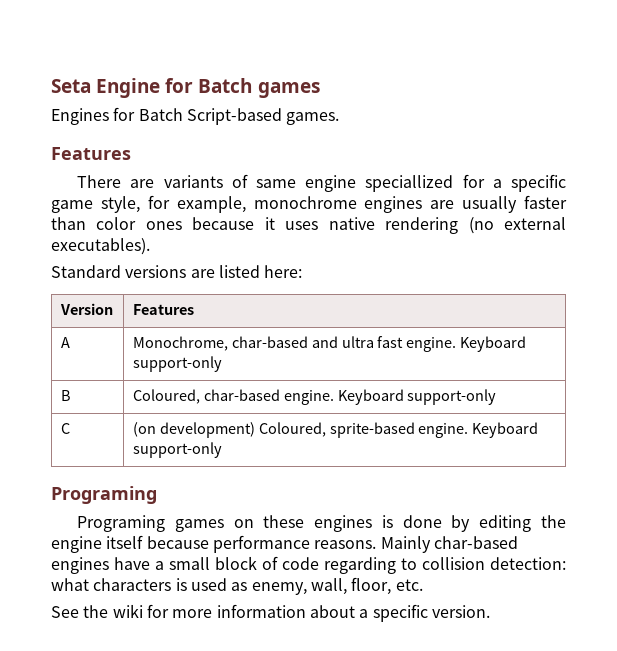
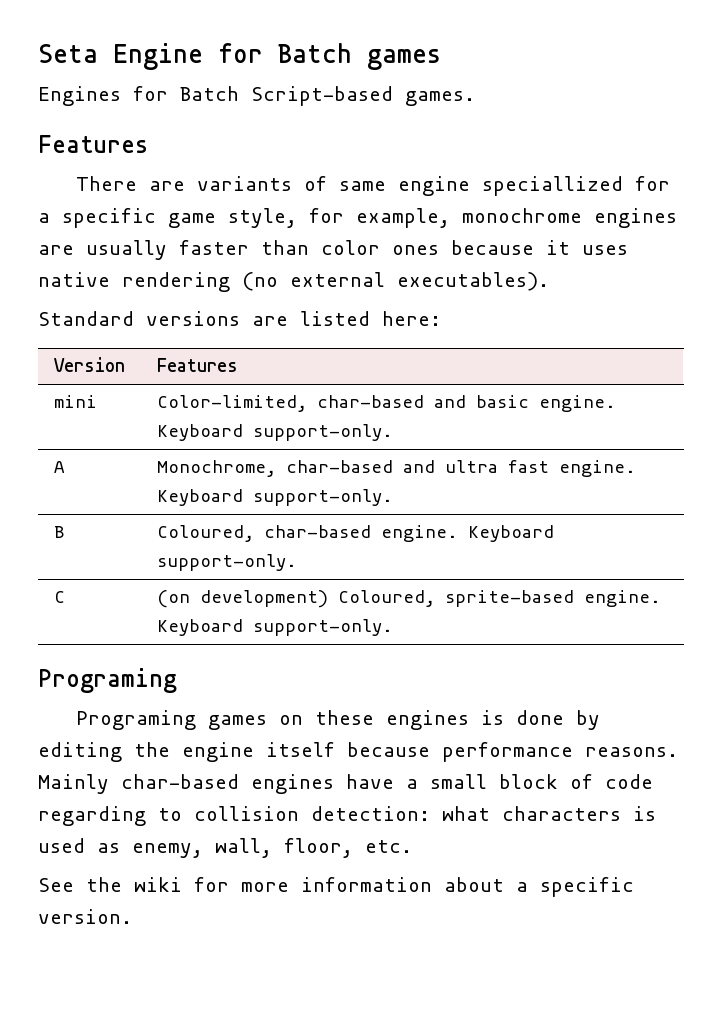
(194, 309) none -> [53,395,97,408] [156,395,616,412] [156,424,393,441] // mini | Color-limited, char-based and basic engine. Keyboard support-only.
[132,356,222,372] support-only -> [252,489,393,506] support-only.
[407,389,497,405] support-only -> [156,554,297,571] support-only.
[132,442,222,458] support-only -> [252,619,393,636] support-only.

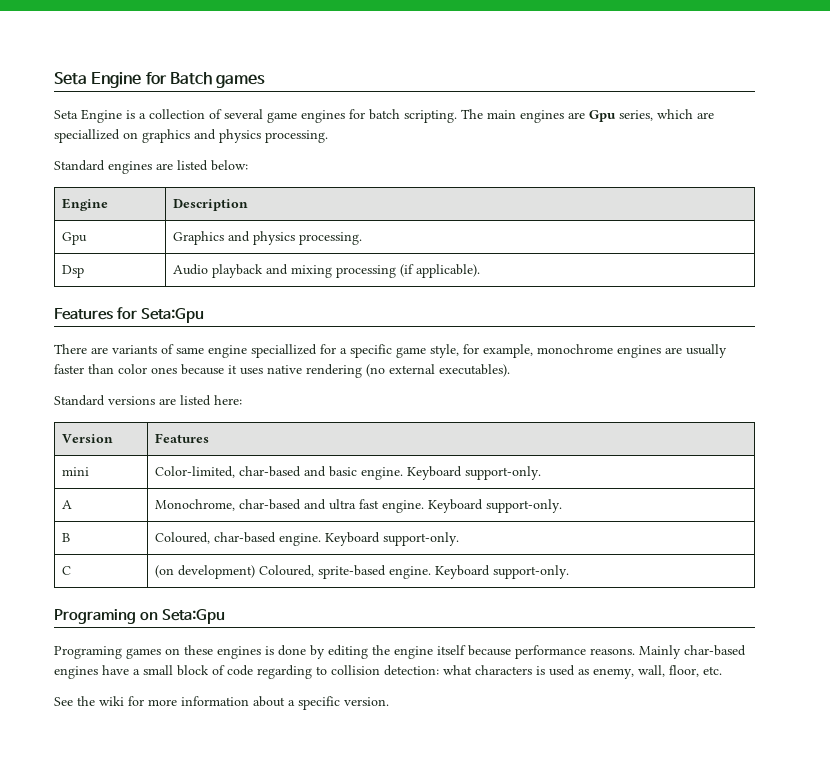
[38,86,475,106] [38,135,148,153] Engines for Batch Script-based games. // Features -> [54,109,714,123] [54,129,328,143] [54,160,248,174] [61,198,108,211] [172,199,248,211] [61,232,87,245] [172,231,362,245] [61,265,84,278] [172,264,480,278] [54,307,204,323] Seta Engine is a collection of several game engines for batch scripting. The main engines are Gpu series, which are speciallized on graphics and physics processing. // Standard engines are listed below: // Engine | Description // Gpu | Graphics and physics processing. // Dsp | Audio playback and mixing processing (if applicable). // Features for Seta:Gpu
(177, 680) none -> [139,609,225,624] on Seta:Gpu

